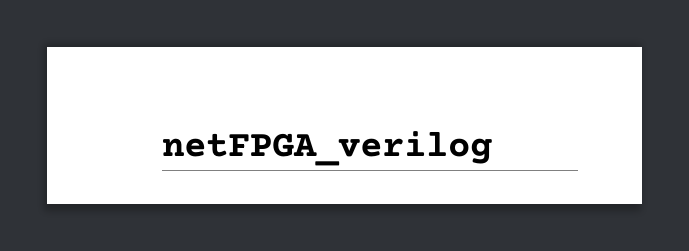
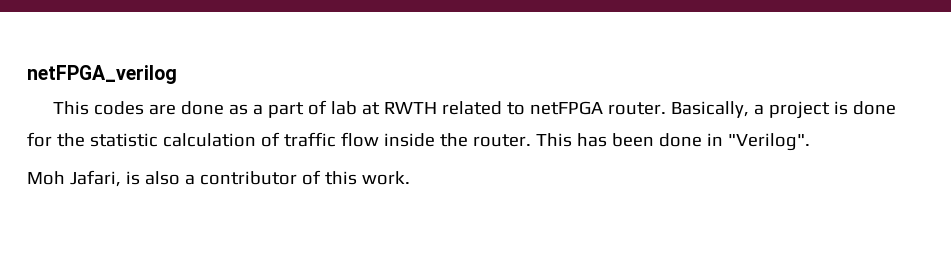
(492, 148) none -> [53,100,897,119] [27,132,810,151] [27,170,410,187] // This codes are done as a part of lab at RWTH related to netFPGA router. Basically, a project is done for the statistic calculation of traffic flow inside the router. This has been done in "Verilog". // Moh Jafari, is also a contributor of this work.

